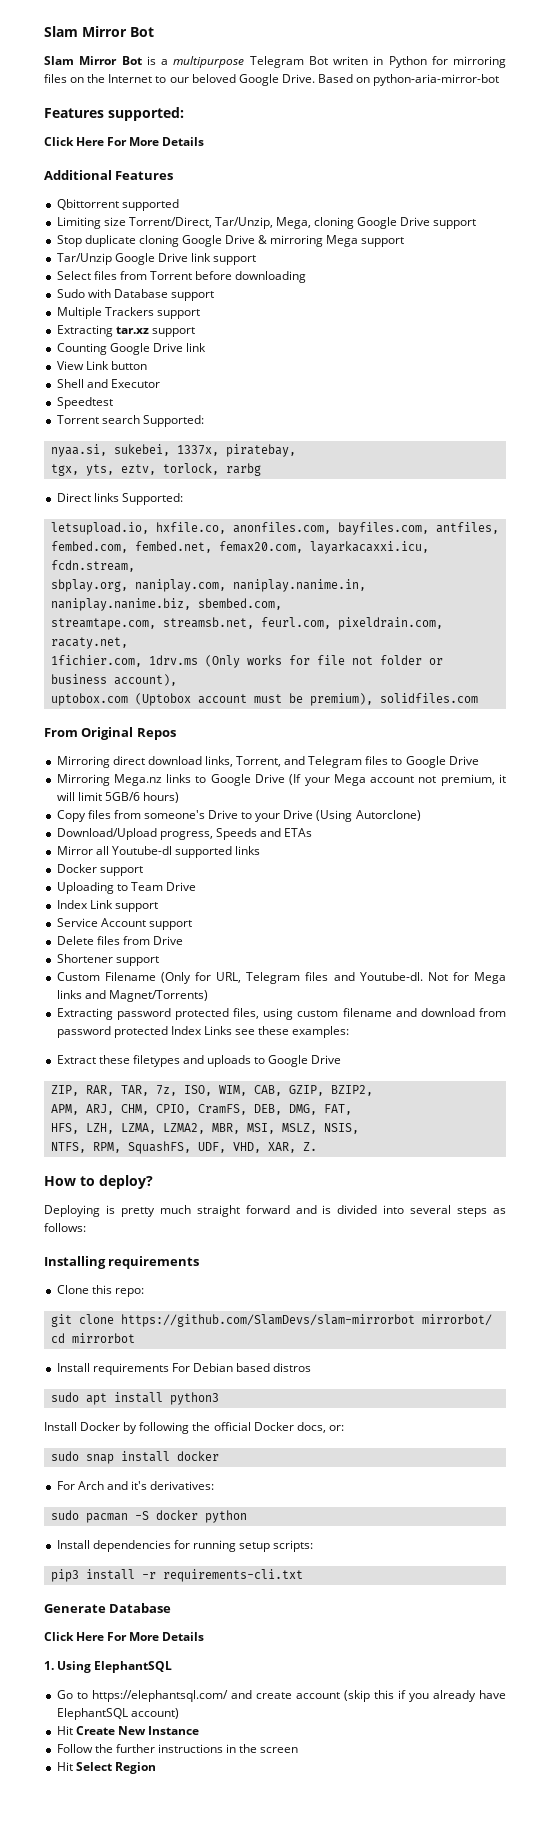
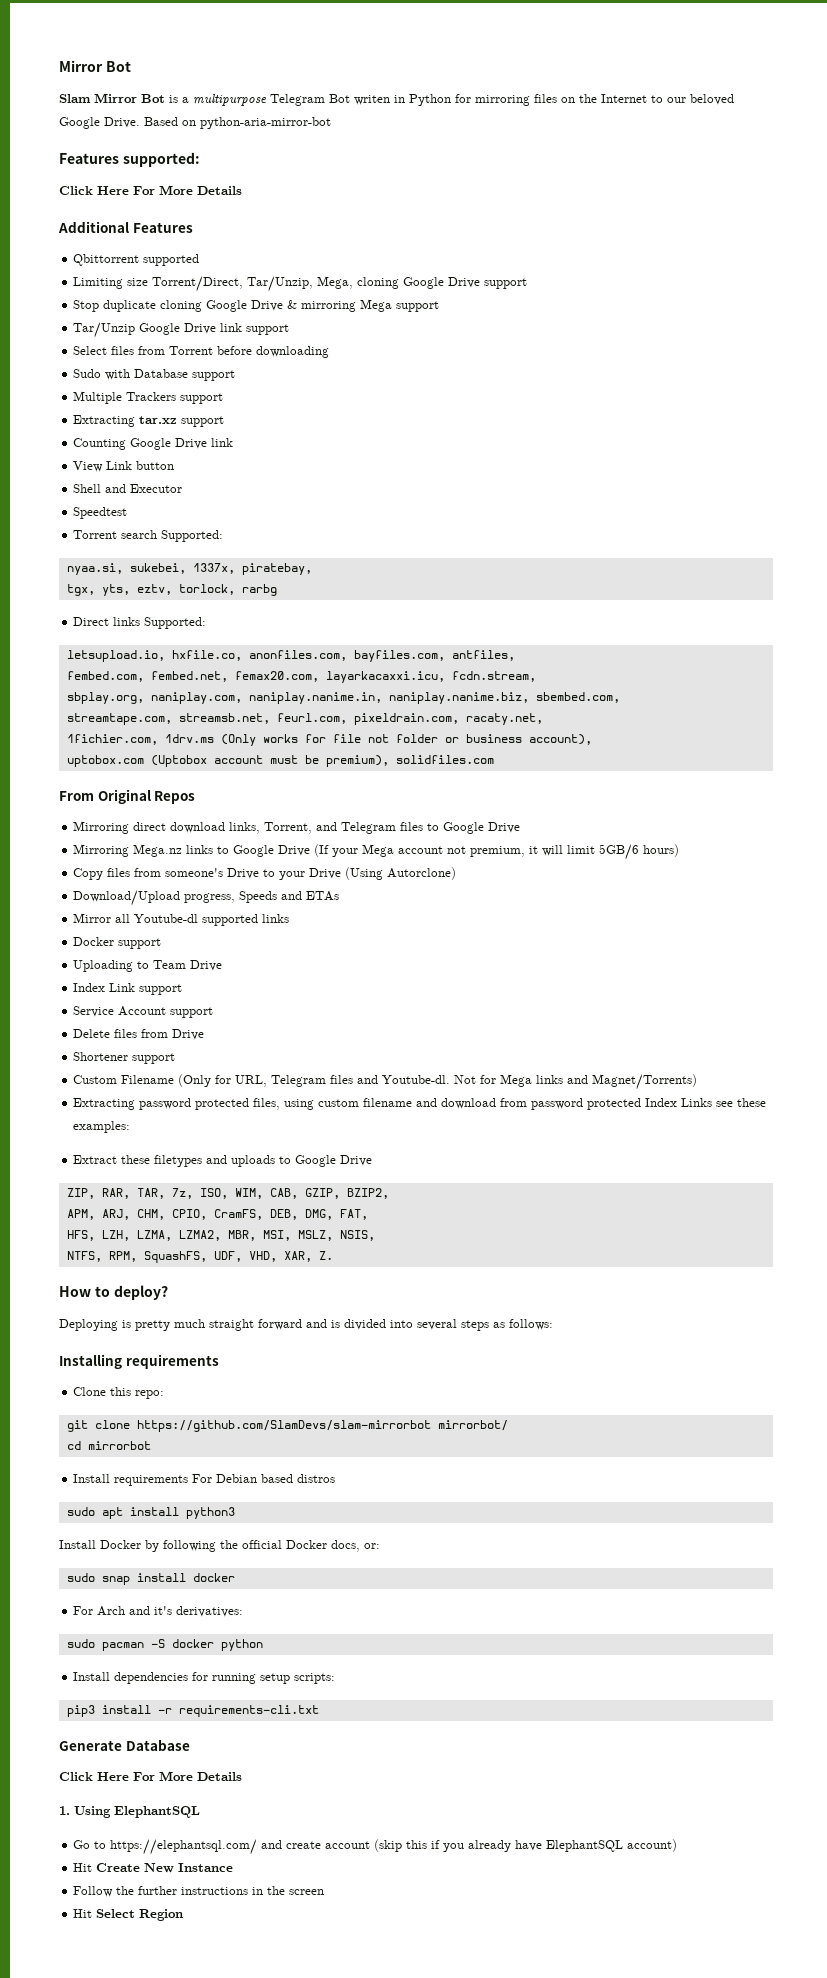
[44,26,78,37] Slam -> (59, 66) none

